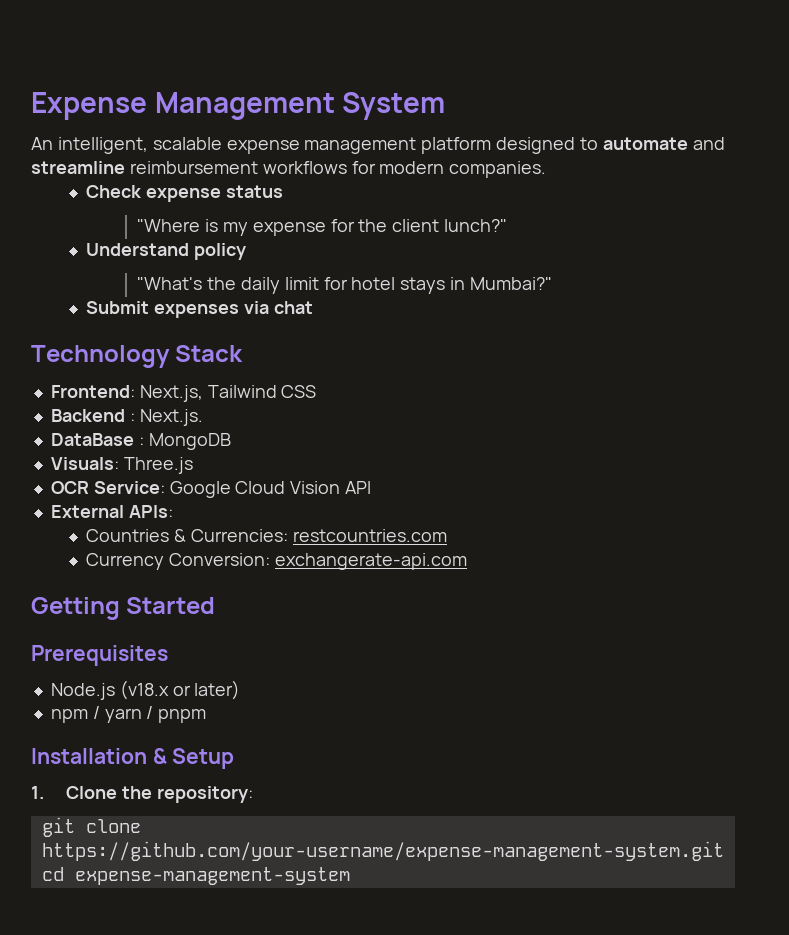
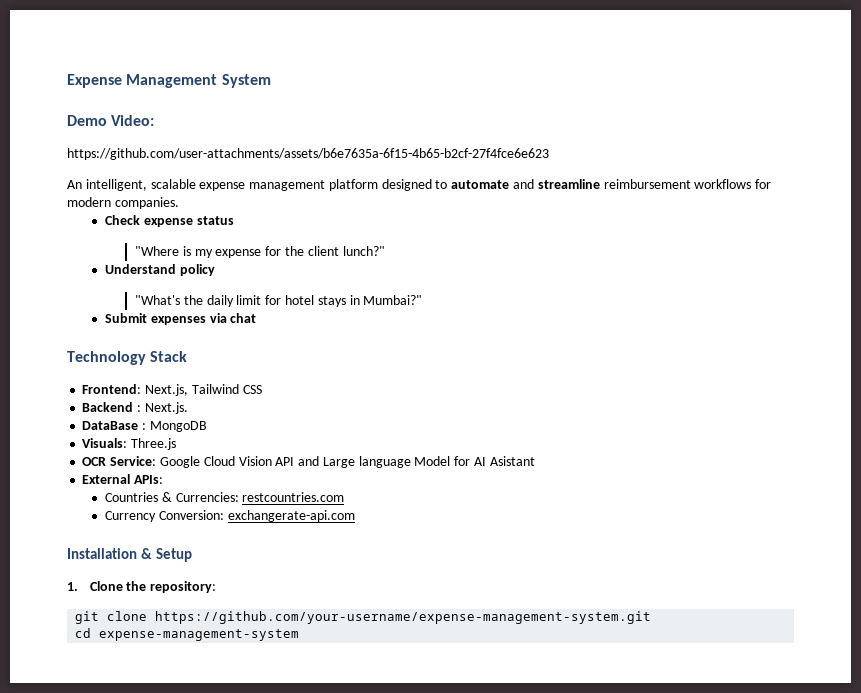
(446, 106) none -> [67,115,155,126] [67,148,549,160] // Demo Video: // https://github.com/user-attachments/assets/b6e7635a-6f15-4b65-b2cf-27f4fce6e623
(372, 487) none -> [298,456,535,468] and Large language Model for AI Asistant
[31,597,216,620] [31,645,168,666] [50,680,241,700] [50,706,207,723] // Getting Started // Prerequisites // Node.js (v18.x or later) // npm / yarn / pnpm -> (355, 516) none

